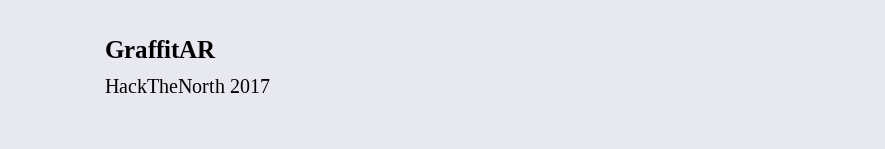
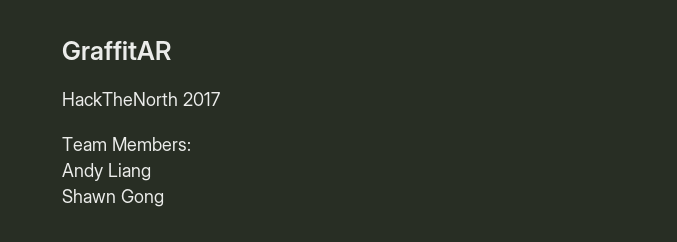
(271, 86) none -> [62,137,191,151] [62,163,151,181] [62,189,164,207] // Team Members: // Andy Liang // Shawn Gong

